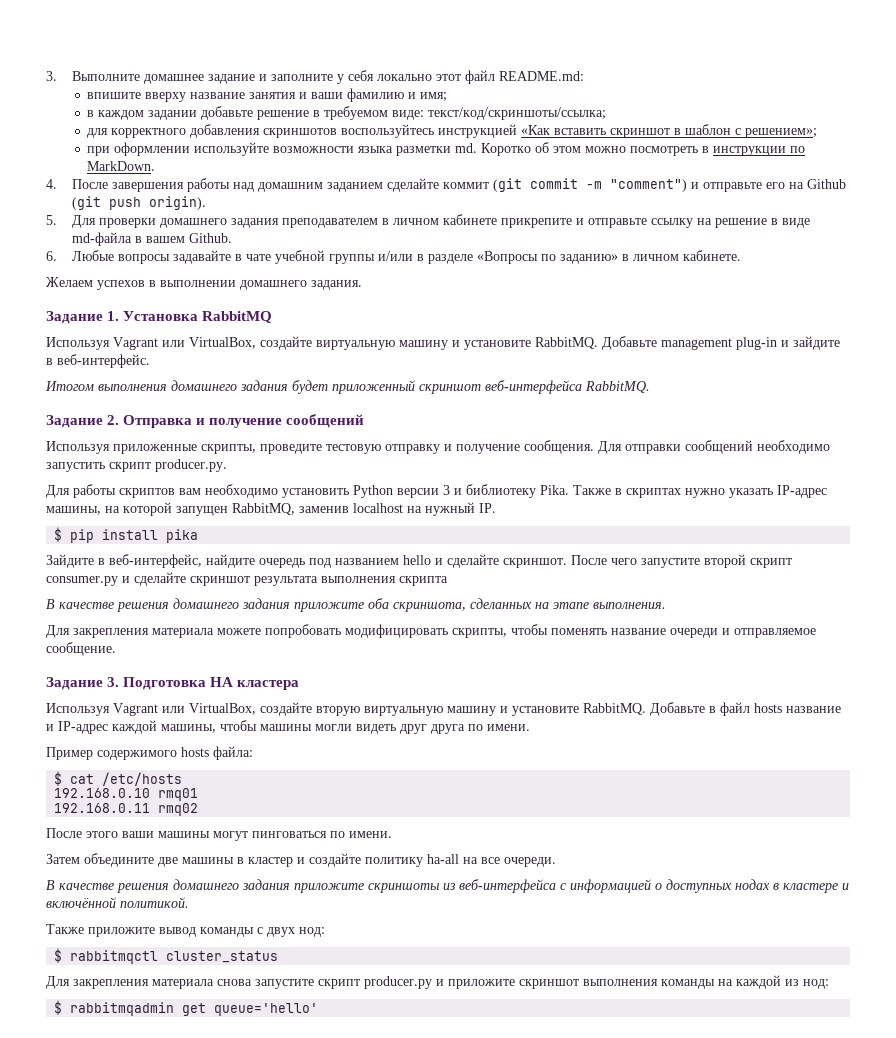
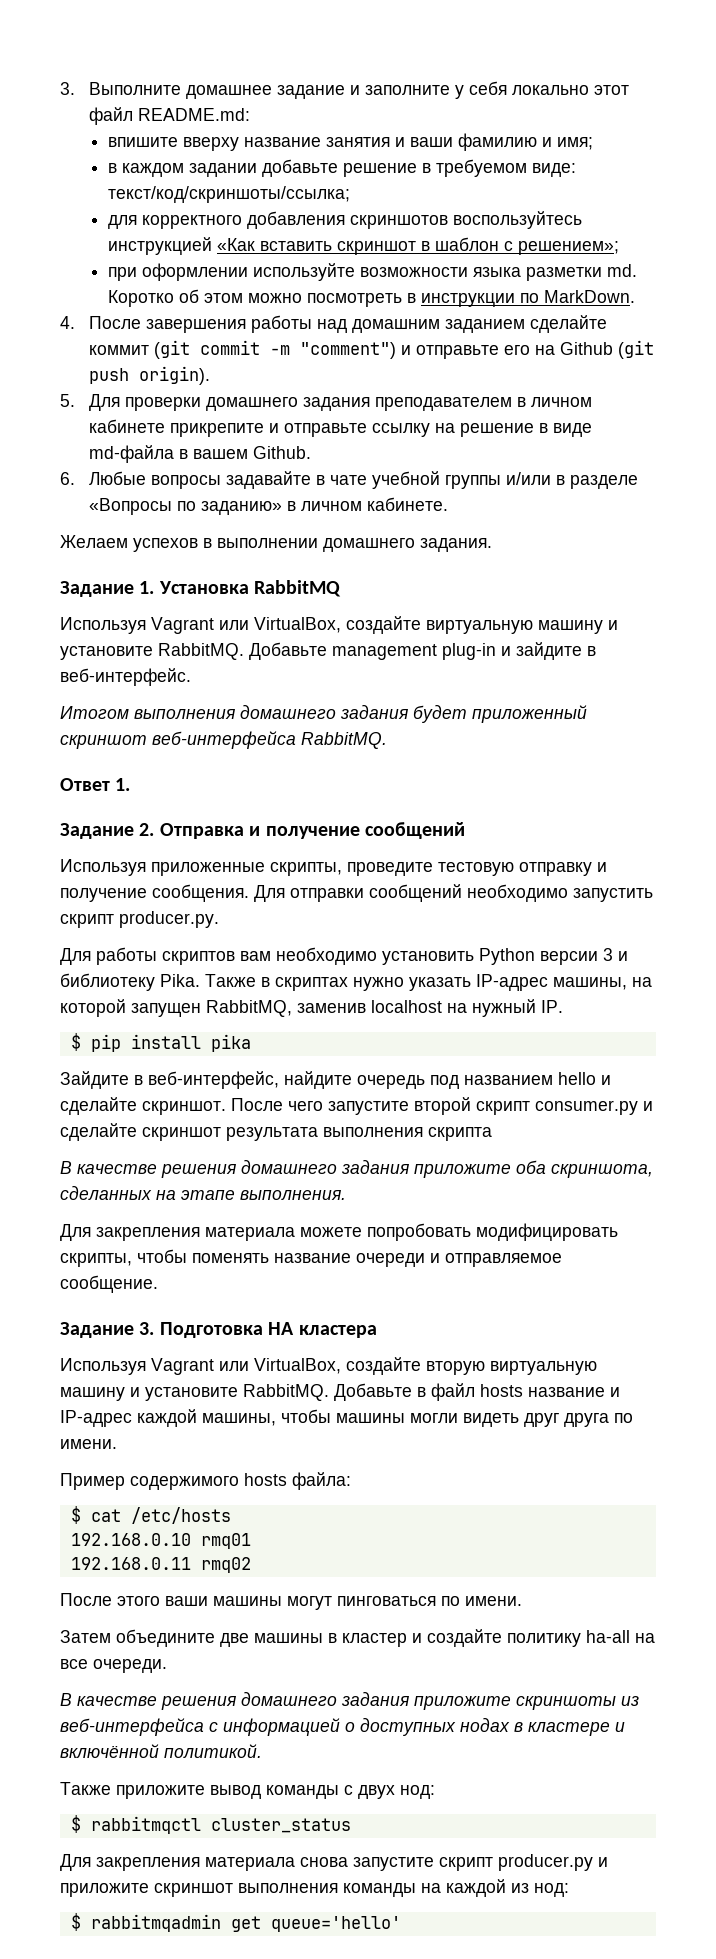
(650, 387) none -> [60,778,131,791] // Ответ 1.

